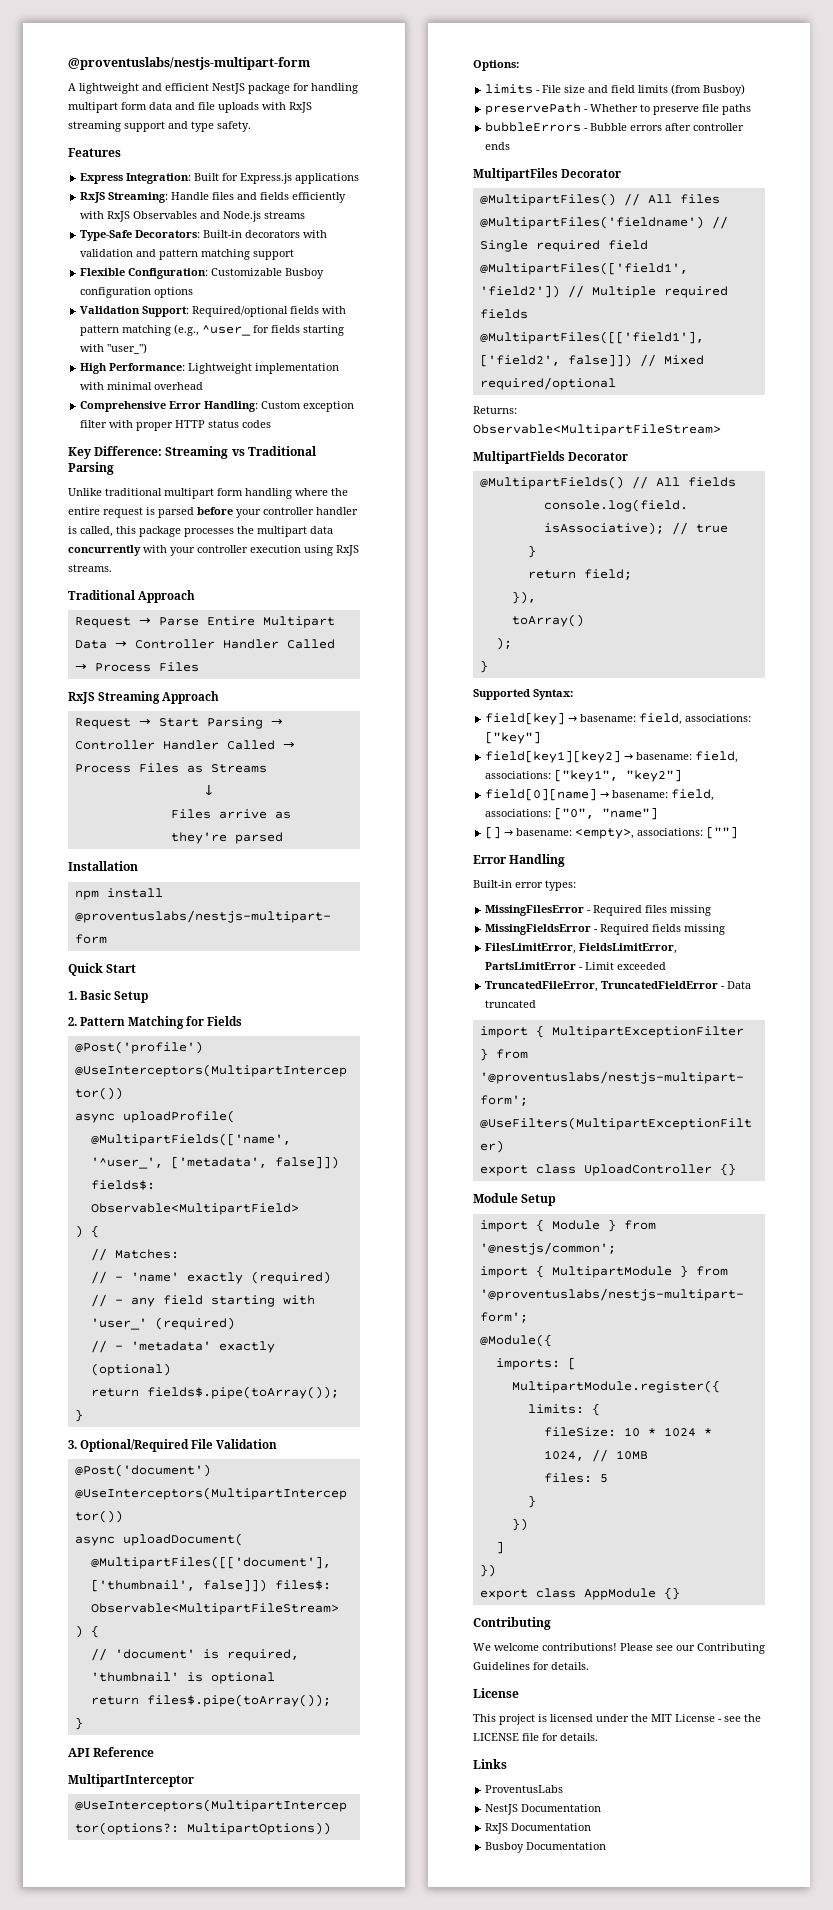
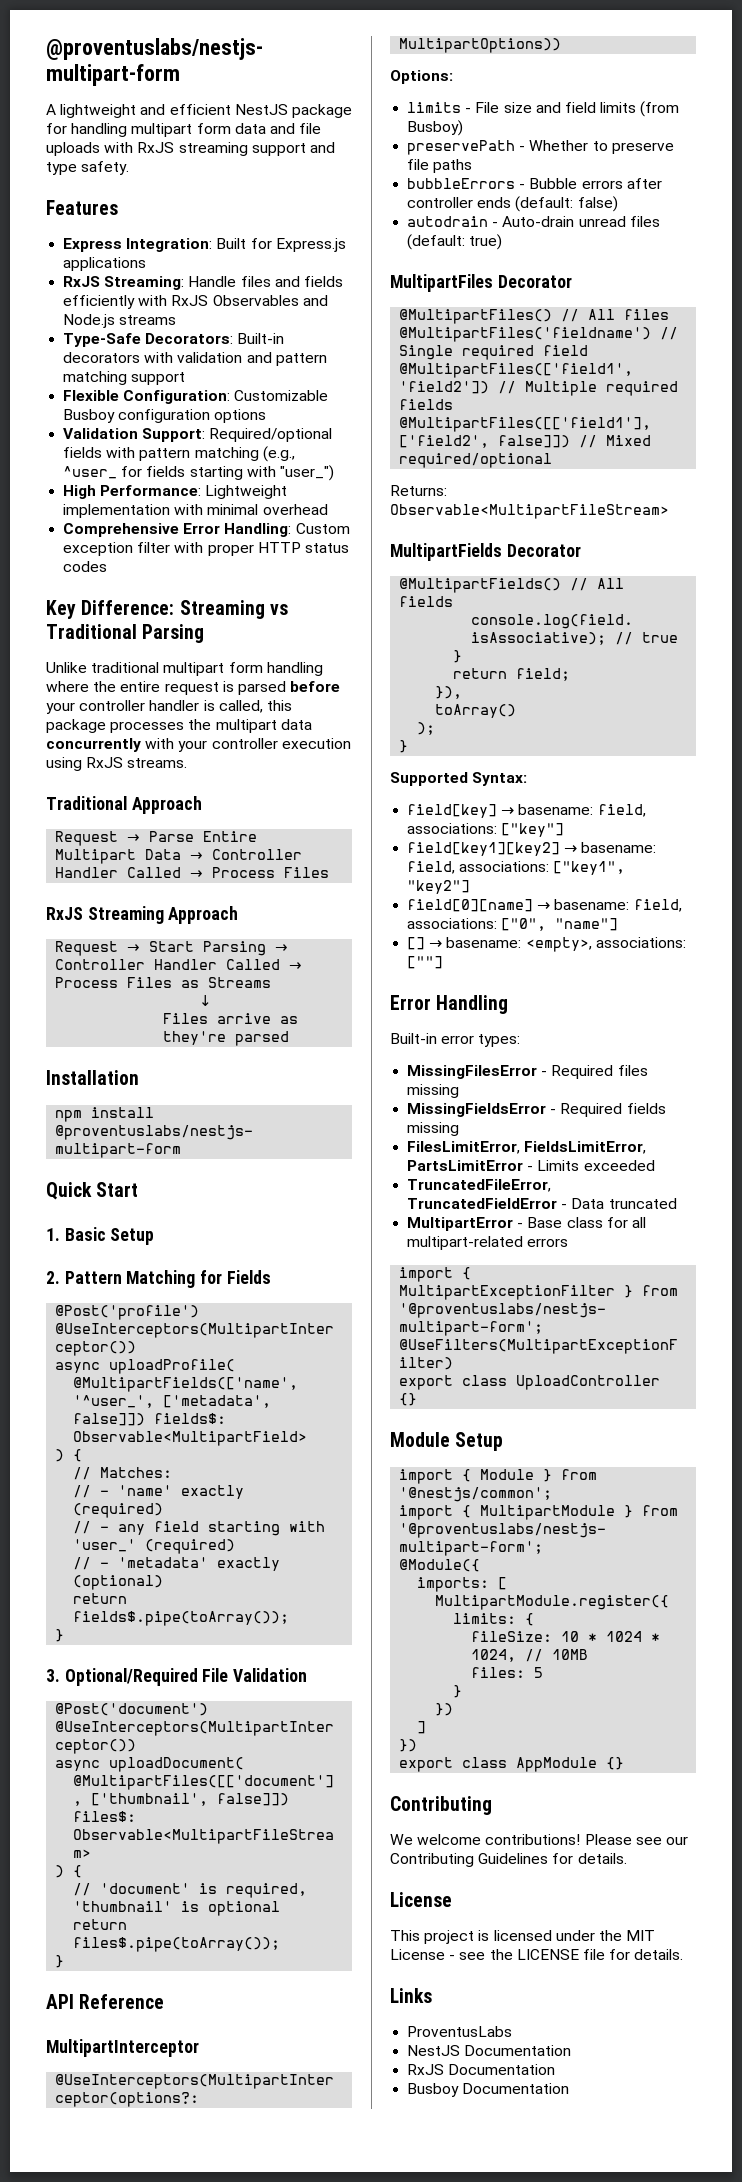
(511, 146) none -> [515,196,618,212] [407,216,660,227] [407,234,503,250] (default: false) // autodrain - Auto-drain unread files (default: true)
[585,962,615,970] Limit -> [537,1160,580,1171] Limits
(537, 1004) none -> [407,1217,646,1231] [407,1236,569,1250] // MultipartError - Base class for all multipart-related errors

